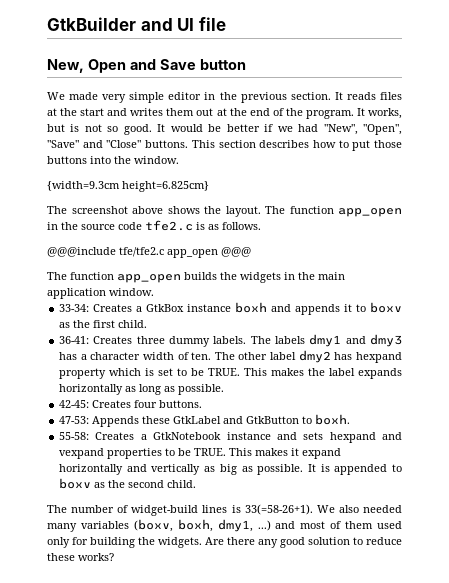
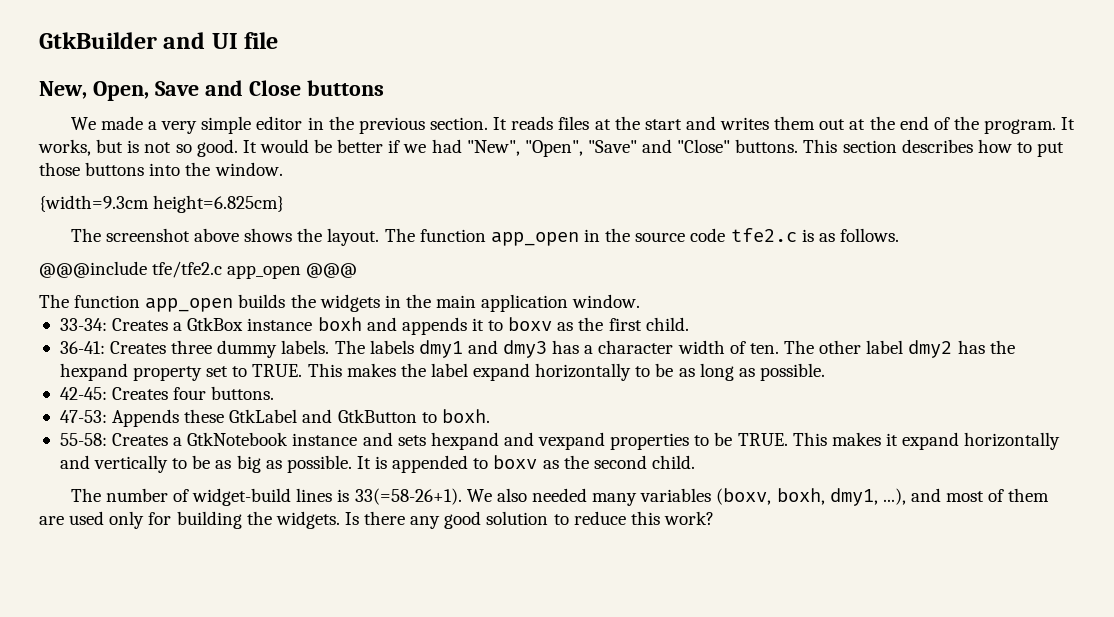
[87,59,246,73] Open and Save button -> [92,80,384,101] Open, Save and Close buttons
(99, 96) none -> [148,121,158,130] a
(353, 356) none -> [989,340,1015,354] the
[109,368,155,376] which is -> (203, 373) none
[191,368,205,376] be -> (248, 371) none
[358,368,403,379] [59,384,124,395] expands horizontally -> [473,363,674,381] expand horizontally to be
(201, 469) none -> [172,455,211,469] to be
[257,520,271,531] ...) -> [882,488,906,505] ...),
(374, 525) none -> [39,516,64,525] are
[205,537,224,545] Are -> [344,512,359,525] Is
[47,553,114,561] these works? -> [630,511,714,525] this work?

